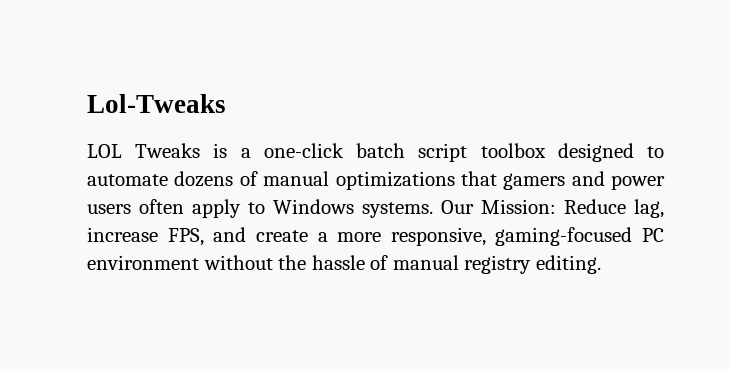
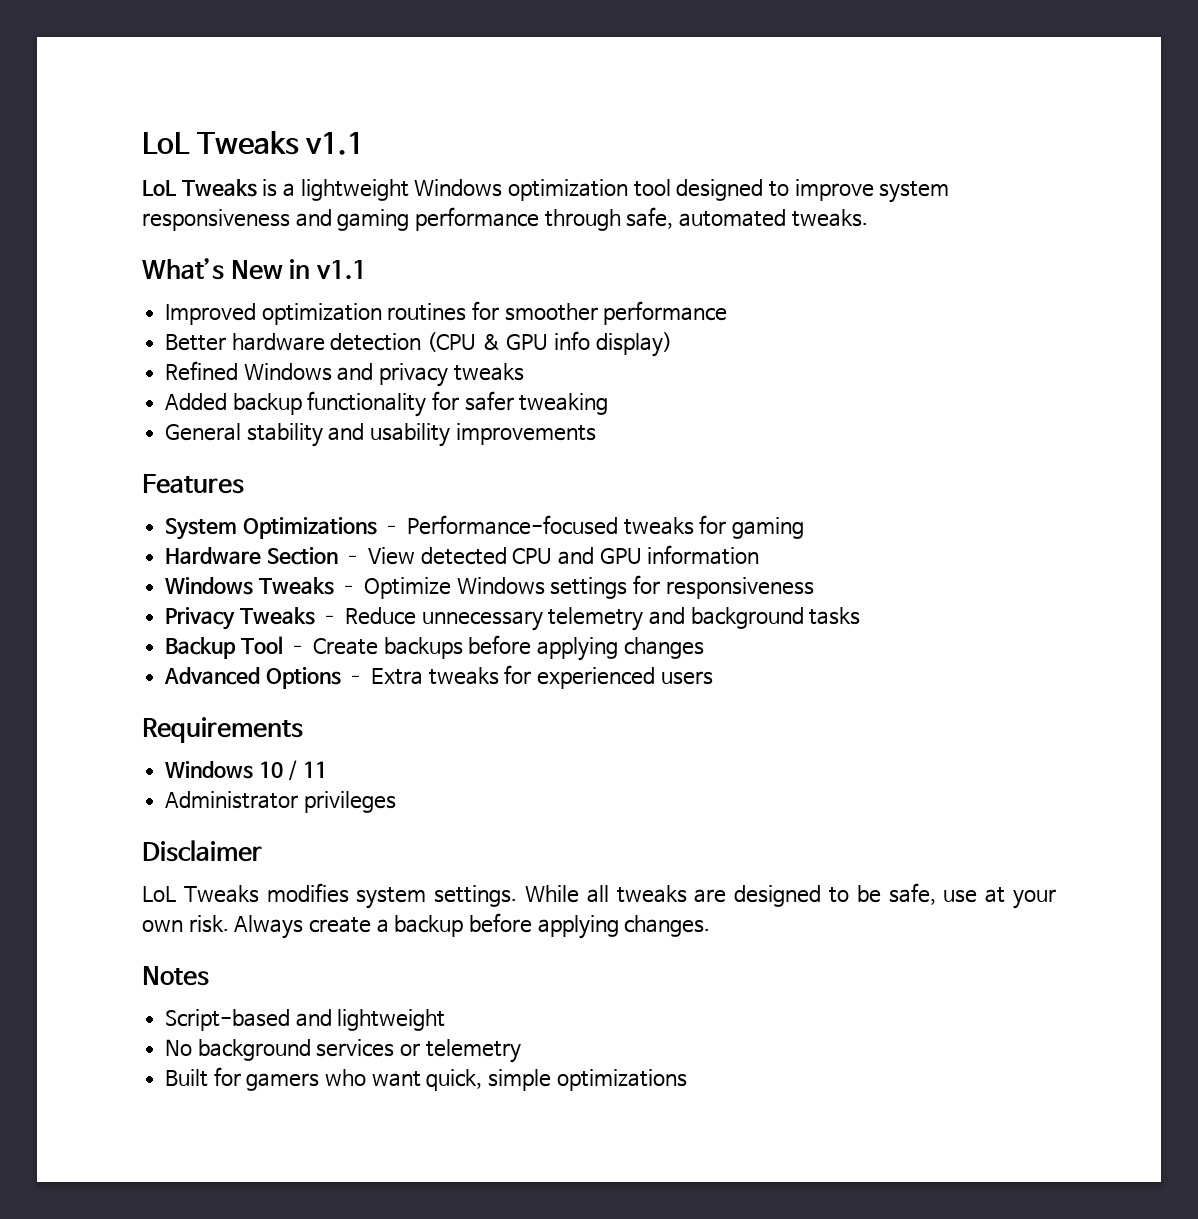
[87,94,226,113] [87,143,664,162] [87,171,665,190] [87,199,664,218] [87,227,664,246] [87,255,601,274] Lol-Tweaks // LOL Tweaks is a one-click batch script toolbox designed to automate dozens of manual optimizations that gamers and power users often apply to Windows systems. Our Mission: Reduce lag, increase FPS, and create a more responsive, gaming-focused PC environment without the hassle of manual registry editing. -> [142,131,365,155] [142,179,950,203] [142,207,868,231] [142,258,367,280] [165,301,728,325] [165,331,672,357] [165,361,524,387] [165,391,609,417] [165,423,596,447] [142,474,244,494] [165,515,805,540] [165,545,760,565] [165,575,814,599] [165,607,861,631] [165,635,704,661] [164,665,713,689] [142,717,303,743] [165,760,328,781] [165,791,396,813] [142,840,262,862] [142,883,1057,909] [142,913,711,939] [142,966,209,986] [165,1009,446,1031] [165,1039,521,1063] [165,1067,687,1091] LoL Tweaks v1.1 // LoL Tweaks is a lightweight Windows optimization tool designed to improve system responsiveness and gaming performance through safe, automated tweaks. // What’s New in v1.1 // Improved optimization routines for smoother performance // Better hardware detection (CPU & GPU info display) // Refined Windows and privacy tweaks // Added backup functionality for safer tweaking // General stability and usability improvements // Features // System Optimizations – Performance-focused tweaks for gaming // Hardware Section – View detected CPU and GPU information // Windows Tweaks – Optimize Windows settings for responsiveness // Privacy Tweaks – Reduce unnecessary telemetry and background tasks // Backup Tool – Create backups before applying changes // Advanced Options – Extra tweaks for experienced users // Requirements // Windows 10 / 11 // Administrator privileges // Disclaimer // LoL Tweaks modifies system settings. While all tweaks are designed to be safe, use at your own risk. Always create a backup before applying changes. // Notes // Script-based and lightweight // No background services or telemetry // Built for gamers who want quick, simple optimizations

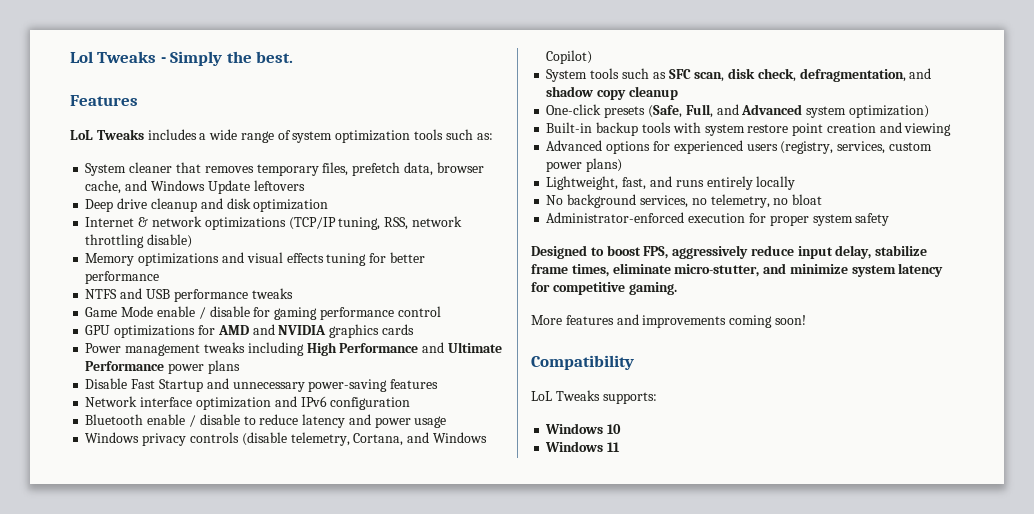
[142,131,365,155] [142,179,950,203] [142,207,868,231] [142,258,367,280] [165,301,728,325] [165,331,672,357] [165,361,524,387] [165,391,609,417] [165,423,596,447] [142,474,244,494] [165,515,805,540] [165,545,760,565] [165,575,814,599] [165,607,861,631] [165,635,704,661] [164,665,713,689] [142,717,303,743] LoL Tweaks v1.1 // LoL Tweaks is a lightweight Windows optimization tool designed to improve system responsiveness and gaming performance through safe, automated tweaks. // What’s New in v1.1 // Improved optimization routines for smoother performance // Better hardware detection (CPU & GPU info display) // Refined Windows and privacy tweaks // Added backup functionality for safer tweaking // General stability and usability improvements // Features // System Optimizations – Performance-focused tweaks for gaming // Hardware Section – View detected CPU and GPU information // Windows Tweaks – Optimize Windows settings for responsiveness // Privacy Tweaks – Reduce unnecessary telemetry and background tasks // Backup Tool – Create backups before applying changes // Advanced Options – Extra tweaks for experienced users // Requirements -> [70,51,294,66] [70,95,138,106] [70,129,493,143] [85,162,484,176] [85,180,305,194] [85,198,329,212] [85,216,462,230] [85,234,193,248] [85,252,425,266] [85,271,160,284] [85,288,293,302] [85,306,441,320] [85,324,414,338] [85,342,502,356] [85,360,240,374] [85,378,439,392] [85,396,411,410] [85,414,447,428] [85,432,487,446] [546,50,593,64] [546,68,932,82] [546,86,678,100] [546,104,929,118] [546,122,952,136] [546,140,932,154] [546,158,623,172] [546,176,796,190] [546,194,823,208] [546,212,890,226] [531,245,928,259] [531,263,944,277] [531,282,677,295] [531,314,806,328] [531,355,634,370] [531,390,657,404] Lol Tweaks - Simply the best. // Features // LoL Tweaks includes a wide range of system optimization tools such as: // System cleaner that removes temporary files, prefetch data, browser cache, and Windows Update leftovers // Deep drive cleanup and disk optimization // Internet & network optimizations (TCP/IP tuning, RSS, network throttling disable) // Memory optimizations and visual effects tuning for better performance // NTFS and USB performance tweaks // Game Mode enable / disable for gaming performance control // GPU optimizations for AMD and NVIDIA graphics cards // Power management tweaks including High Performance and Ultimate Performance power plans // Disable Fast Startup and unnecessary power-saving features // Network interface optimization and IPv6 configuration // Bluetooth enable / disable to reduce latency and power usage // Windows privacy controls (disable telemetry, Cortana, and Windows Copilot) // System tools such as SFC scan, disk check, defragmentation, and shadow copy cleanup // One-click presets (Safe, Full, and Advanced system optimization) // Built-in backup tools with system restore point creation and viewing // Advanced options for experienced users (registry, services, custom power plans) // Lightweight, fast, and runs entirely locally // No background services, no telemetry, no bloat // Administrator-enforced execution for proper system safety // Designed to boost FPS, aggressively reduce input delay, stabilize frame times, eliminate micro-stutter, and minimize system latency for competitive gaming. // More features and improvements coming soon! // Compatibility // LoL Tweaks supports:
[288,760,298,781] / -> [545,441,604,452] // Windows
[165,791,396,813] [142,840,262,862] [142,883,1057,909] [142,913,711,939] [142,966,209,986] [165,1009,446,1031] [165,1039,521,1063] [165,1067,687,1091] // Administrator privileges // Disclaimer // LoL Tweaks modifies system settings. While all tweaks are designed to be safe, use at your own risk. Always create a backup before applying changes. // Notes // Script-based and lightweight // No background services or telemetry // Built for gamers who want quick, simple optimizations -> (621, 447) none

